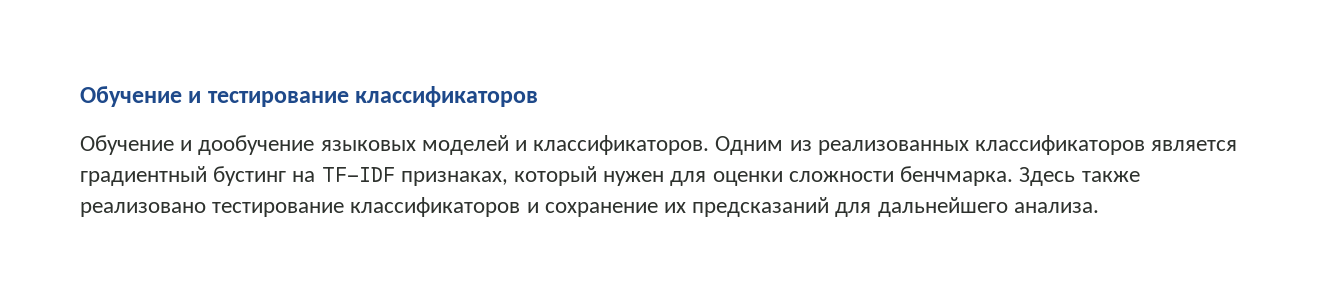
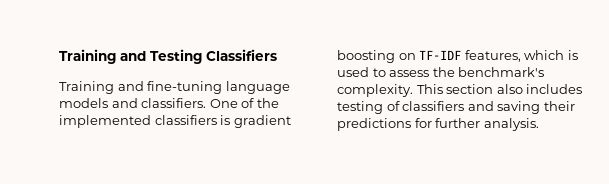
[80,86,539,107] [80,135,1238,155] [80,166,1140,186] [80,197,1099,217] Обучение и тестирование классификаторов // Обучение и дообучение языковых моделей и классификаторов. Одним из реализованных классификаторов является градиентный бустинг на TF-IDF признаках, который нужен для оценки сложности бенчмарка. Здесь также реализовано тестирование классификаторов и сохранение их предсказаний для дальнейшего анализа. -> [59,49,277,64] [59,81,290,94] [59,98,279,108] [59,115,291,128] [337,50,578,63] [337,67,545,77] [337,84,583,97] [337,101,575,114] [337,118,539,131] Training and Testing Classifiers // Training and fine-tuning language models and classifiers. One of the implemented classifiers is gradient boosting on TF-IDF features, which is used to assess the benchmark's complexity. This section also includes testing of classifiers and saving their predictions for further analysis.

